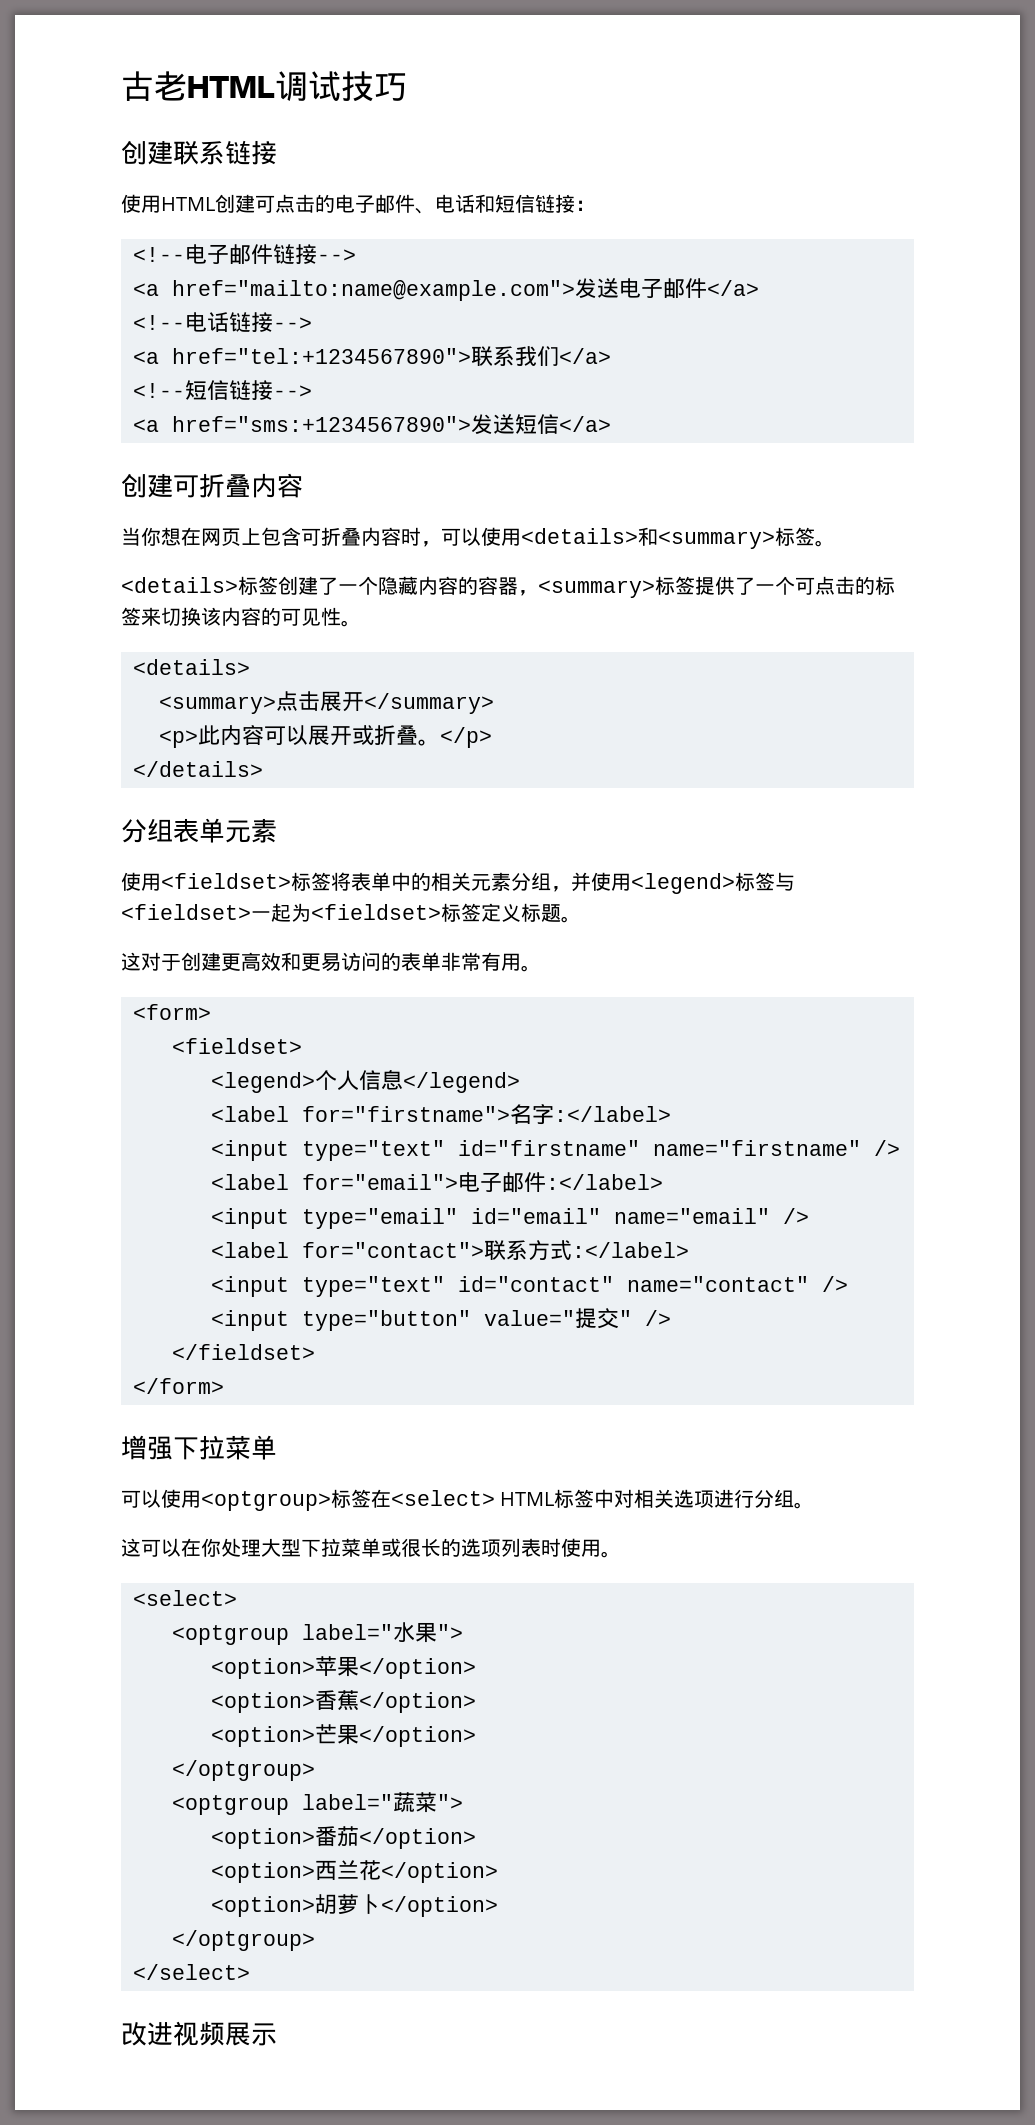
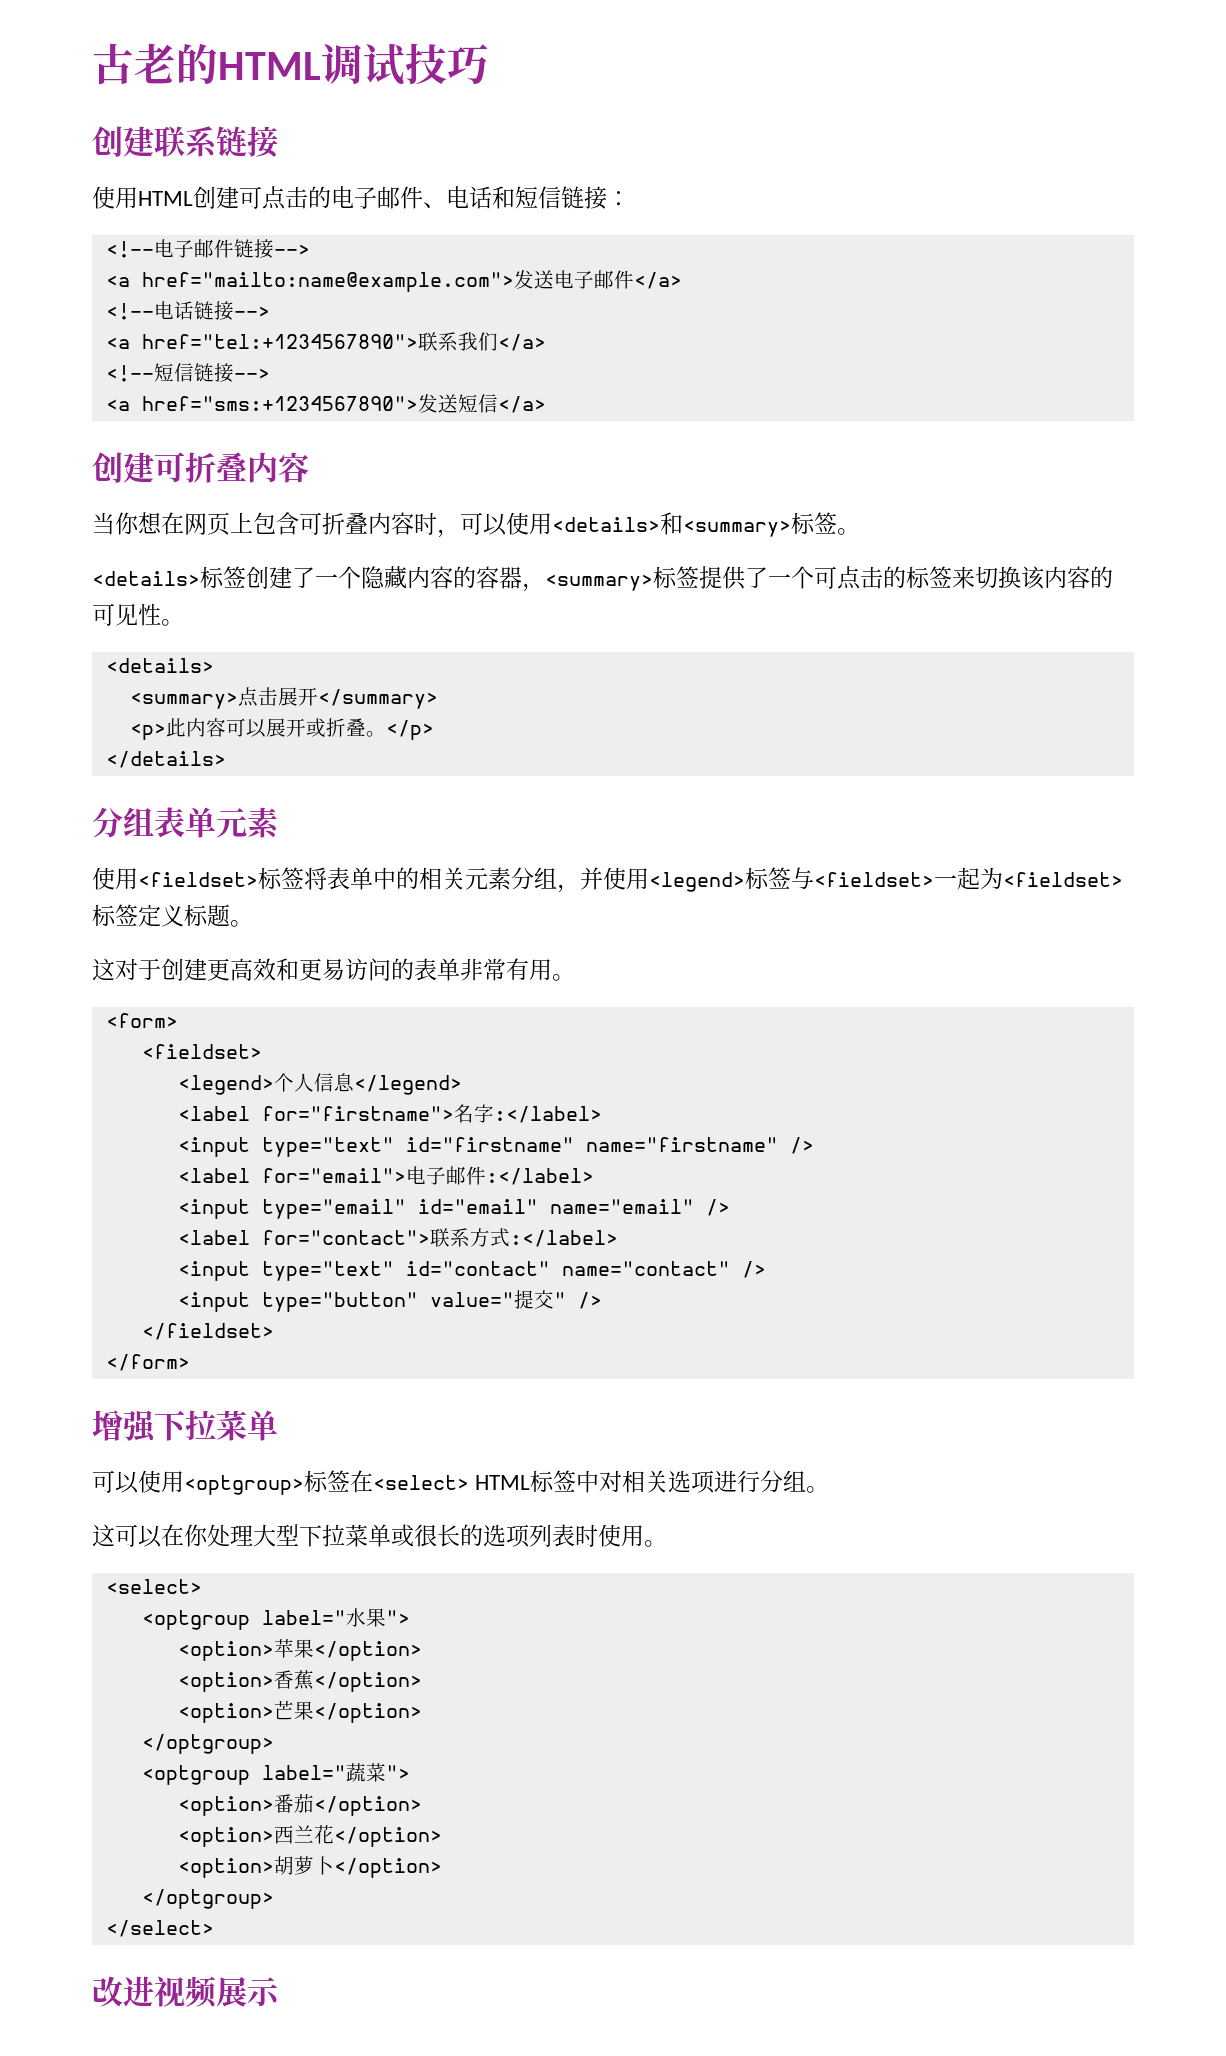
(187, 86) none -> [176,43,218,84] 的

